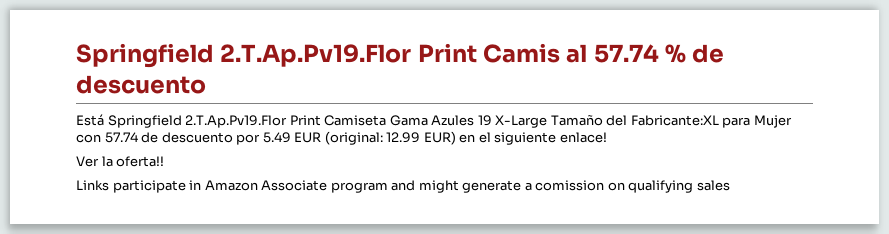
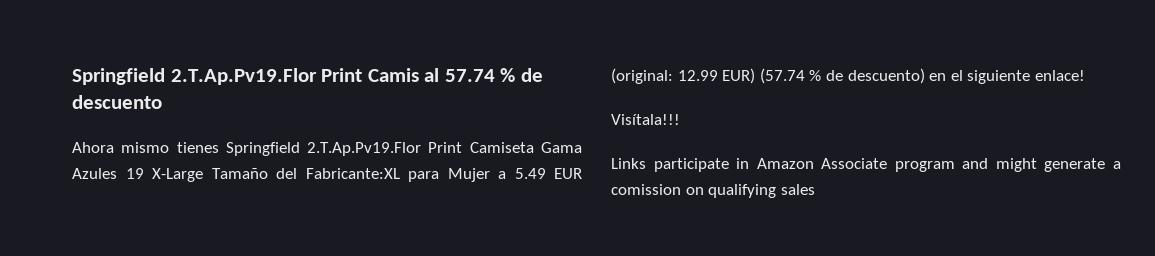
[76,114,104,126] Está -> [72,142,219,153] Ahora mismo tienes
[76,132,261,145] con 57.74 de descuento por -> [498,171,506,179] a
(456, 138) none -> [759,68,925,84] (57.74 % de descuento)
[76,156,165,167] Ver la oferta!! -> [611,114,680,125] Visítala!!!

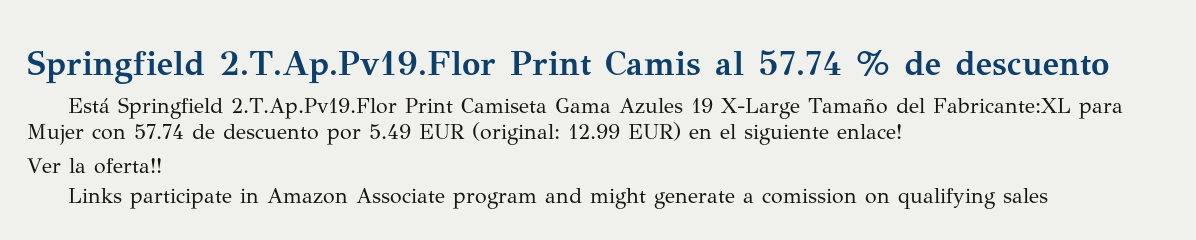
[72,142,219,153] Ahora mismo tienes -> [67,98,110,113] Está
[498,171,506,179] a -> [92,124,361,145] con 57.74 de descuento por
[759,68,925,84] (57.74 % de descuento) -> (681, 131) none
[611,114,680,125] Visítala!!! -> [27,158,162,174] Ver la oferta!!

